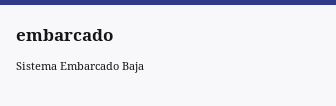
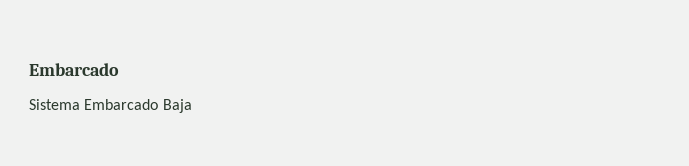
[16,29,113,41] embarcado -> [29,63,119,76] Embarcado

